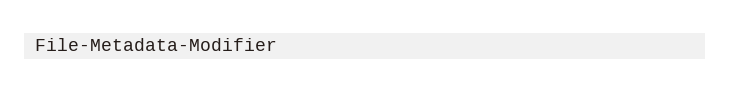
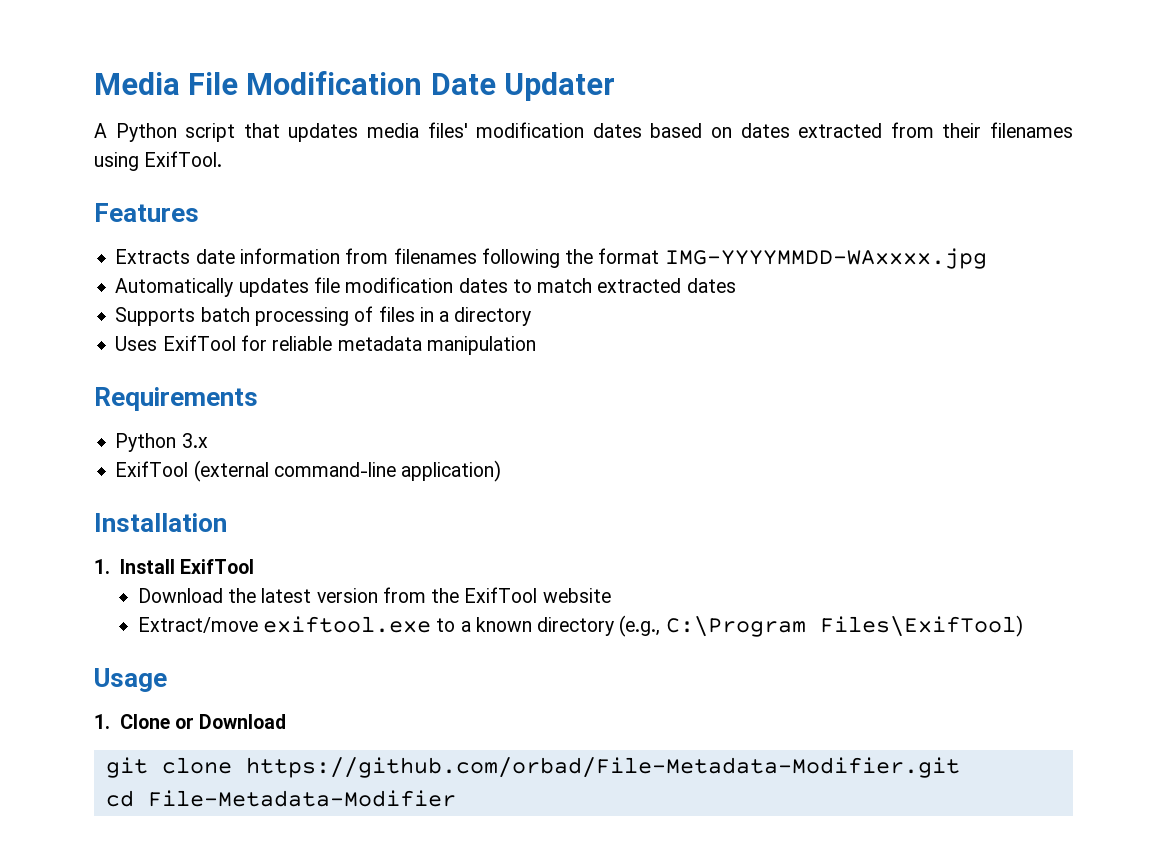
(34, 44) none -> [94,71,615,101] [94,122,1074,142] [94,151,223,171] [94,203,199,222] [115,248,987,269] [115,277,736,297] [115,306,532,326] [115,335,536,355] [94,387,258,411] [115,433,208,452] [115,460,502,482] [94,513,227,532] [94,559,255,574] [137,587,611,603] [137,615,1023,637] [94,668,167,692] [94,714,287,729] [105,757,960,778] [105,790,134,807] Media File Modification Date Updater // A Python script that updates media files' modification dates based on dates extracted from their filenames using ExifTool. // Features // Extracts date information from filenames following the format IMG-YYYYMMDD-WAxxxx.jpg // Automatically updates file modification dates to match extracted dates // Supports batch processing of files in a directory // Uses ExifTool for reliable metadata manipulation // Requirements // Python 3.x // ExifTool (external command-line application) // Installation // 1. Install ExifTool // Download the latest version from the ExifTool website // Extract/move exiftool.exe to a known directory (e.g., C:\Program Files\ExifTool) // Usage // 1. Clone or Download // git clone https://github.com/orbad/File-Metadata-Modifier.git // cd

